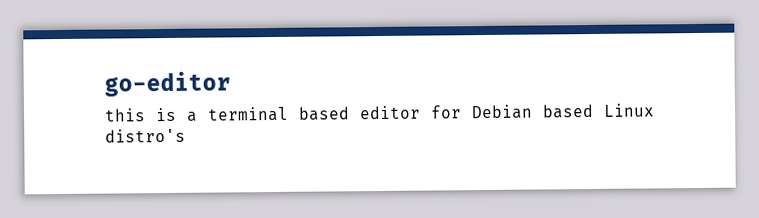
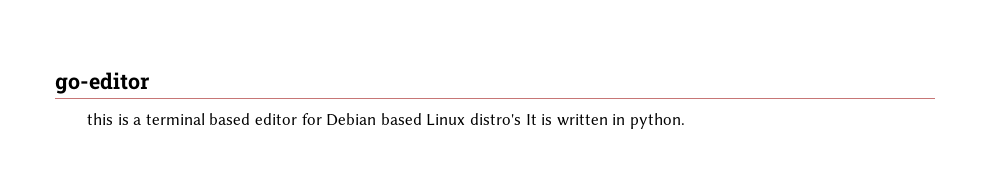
(186, 135) none -> [525,113,685,129] It is written in python.

